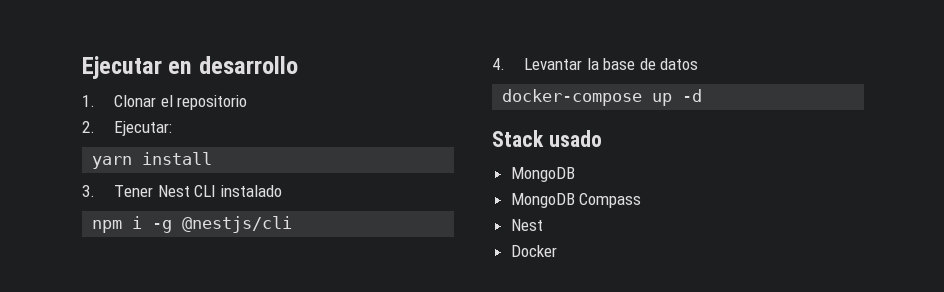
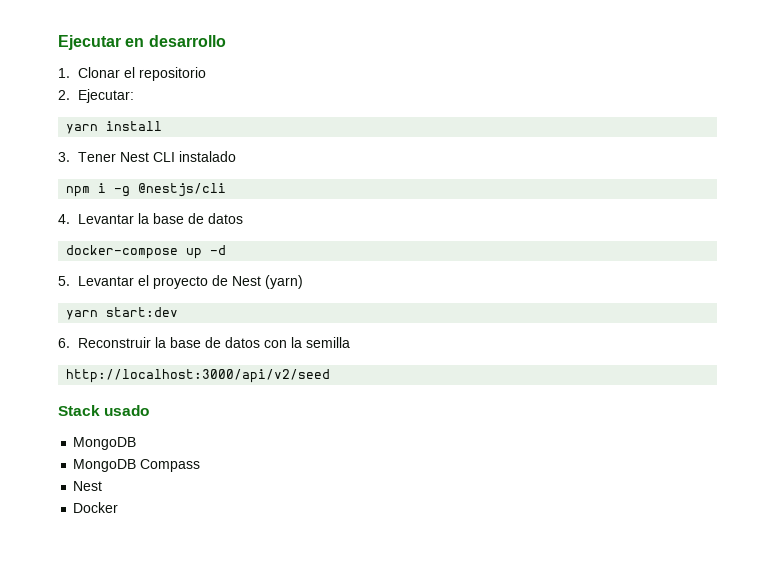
(703, 95) none -> [58,275,303,289] [66,307,179,320] [58,337,350,348] [66,369,331,383] // 5. Levantar el proyecto de Nest (yarn) // yarn start:dev // 6. Reconstruir la base de datos con la semilla // http://localhost:3000/api/v2/seed

